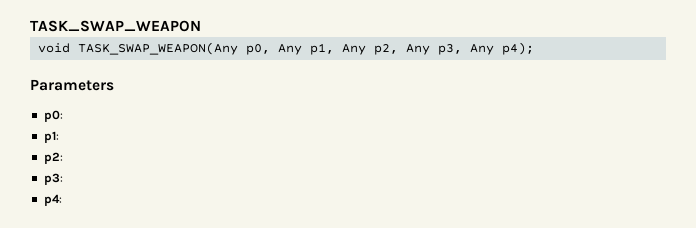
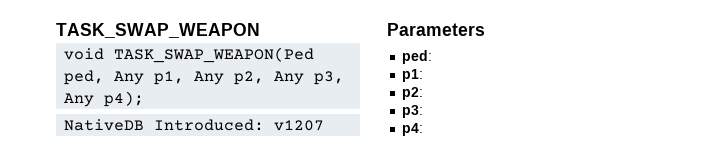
[77,42,270,55] TASK_SWAP_WEAPON(Any p0, -> [114,47,315,63] [64,70,105,85] TASK_SWAP_WEAPON(Ped ped,
(534, 48) none -> [64,119,325,131] // NativeDB Introduced: v1207
[43,110,63,122] p0: -> [402,50,433,64] ped:

